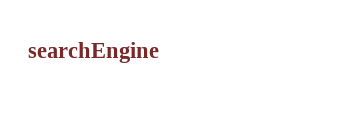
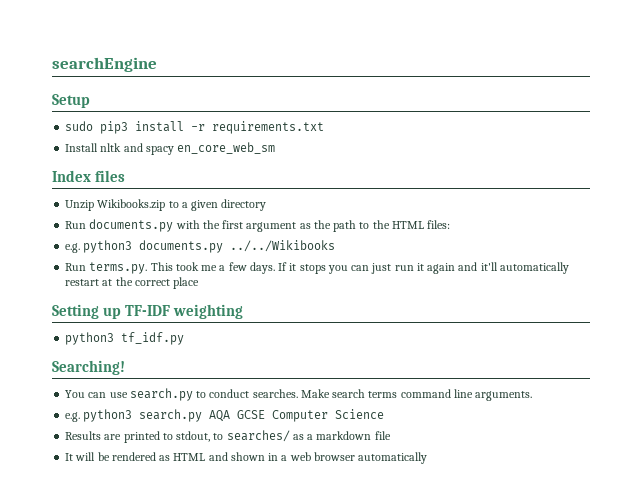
(159, 52) none -> [52,94,90,108] [65,121,325,134] [65,142,276,155] [52,170,126,182] [65,199,267,211] [65,219,451,232] [65,240,336,253] [65,262,569,274] [65,277,200,289] [52,304,244,319] [65,332,185,345] [52,360,125,375] [65,388,533,401] [65,409,385,422] [65,430,391,443] [65,452,428,464] // Setup // sudo pip3 install -r requirements.txt // Install nltk and spacy en_core_web_sm // Index files // Unzip Wikibooks.zip to a given directory // Run documents.py with the first argument as the path to the HTML files: // e.g. python3 documents.py ../../Wikibooks // Run terms.py. This took me a few days. If it stops you can just run it again and it'll automatically restart at the correct place // Setting up TF-IDF weighting // python3 tf_idf.py // Searching! // You can use search.py to conduct searches. Make search terms command line arguments. // e.g. python3 search.py AQA GCSE Computer Science // Results are printed to stdout, to searches/ as a markdown file // It will be rendered as HTML and shown in a web browser automatically

